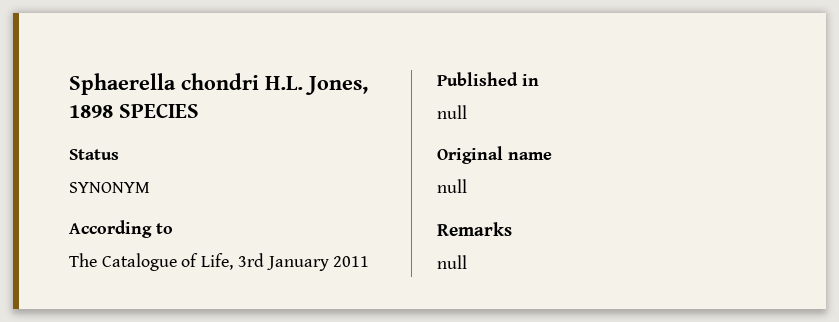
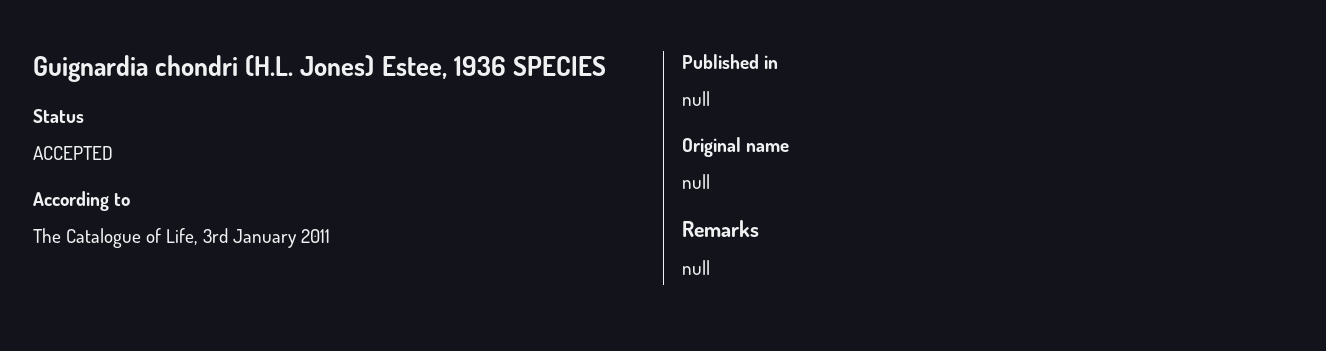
[69,73,368,95] [69,105,113,118] Sphaerella chondri H.L. Jones, 1898 -> [33,55,506,82] Guignardia chondri (H.L. Jones) Estee, 1936
[69,182,150,193] SYNONYM -> [33,146,113,160] ACCEPTED

